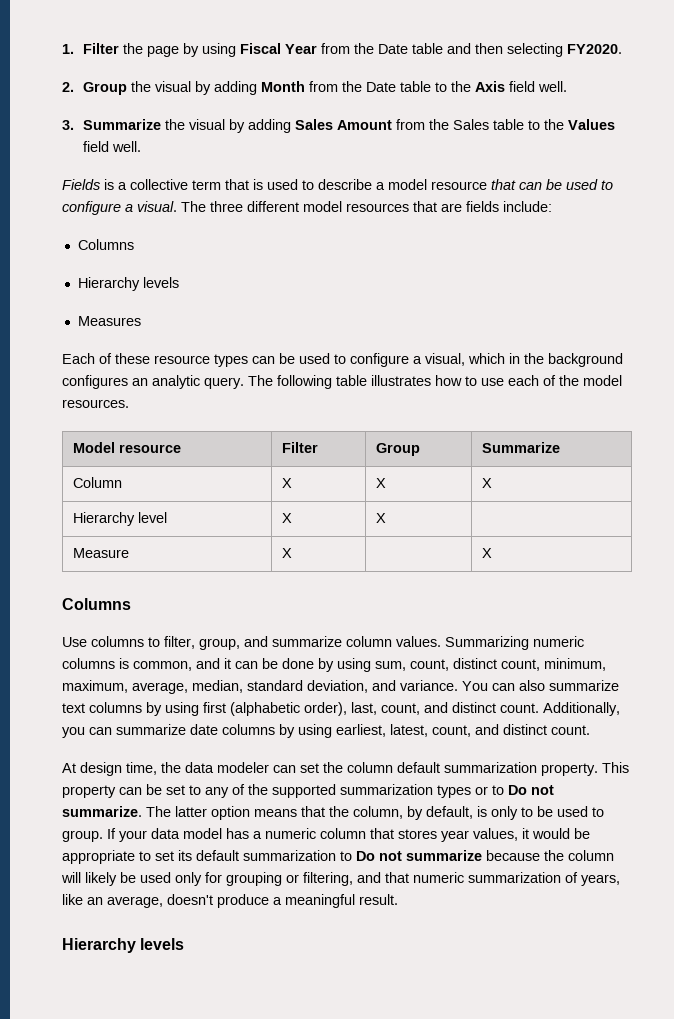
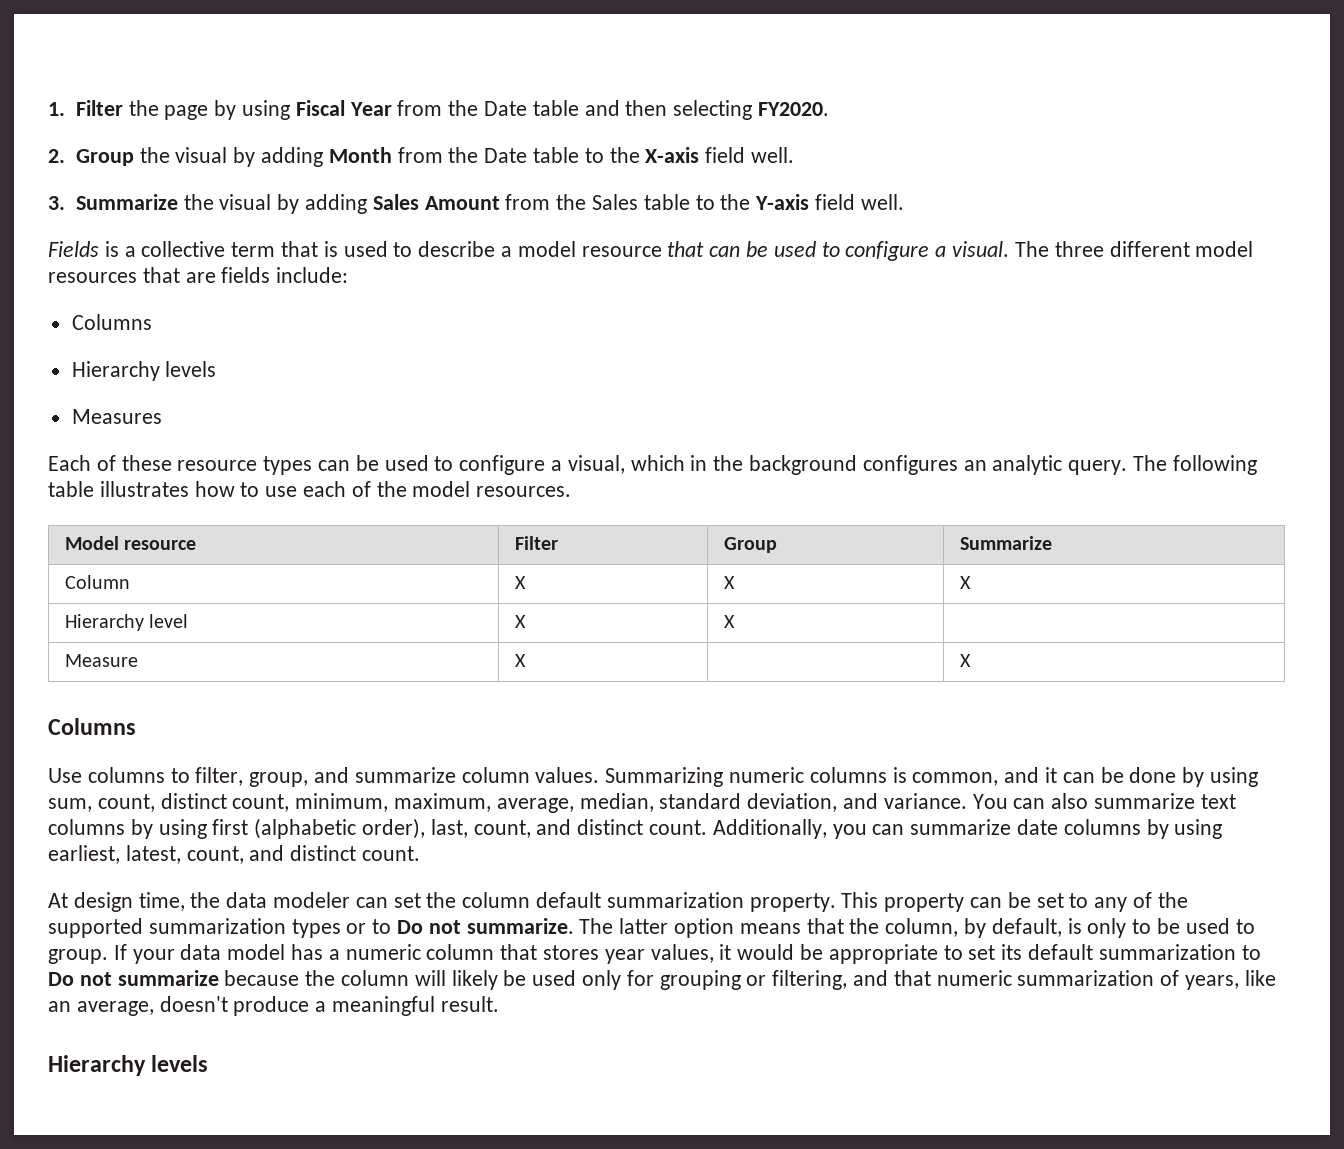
[474,81,505,92] Axis -> [645,147,700,163] X-axis
[567,119,615,130] Values -> [755,194,810,210] Y-axis

